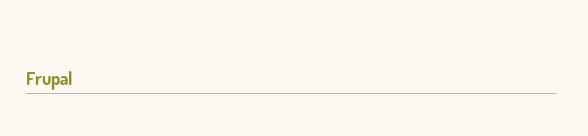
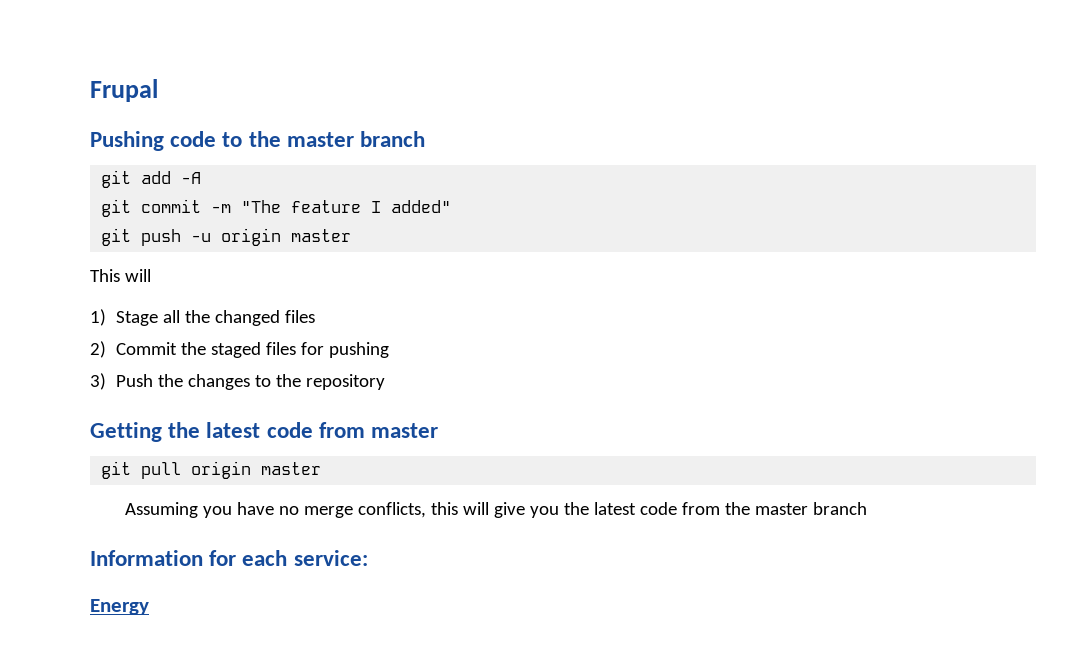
(72, 80) none -> [90,131,426,151] [101,170,202,188] [101,199,452,217] [101,228,352,246] [90,269,151,282] [90,309,315,326] [90,341,389,358] [90,373,385,390] [90,422,439,442] [101,461,322,479] [125,502,868,518] [90,550,368,566] [90,599,149,615] // Pushing code to the master branch // git add -A // git commit -m "The feature I added" // git push -u origin master // This will // 1) Stage all the changed files // 2) Commit the staged files for pushing // 3) Push the changes to the repository // Getting the latest code from master // git pull origin master // Assuming you have no merge conflicts, this will give you the latest code from the master branch // Information for each service: // Energy

